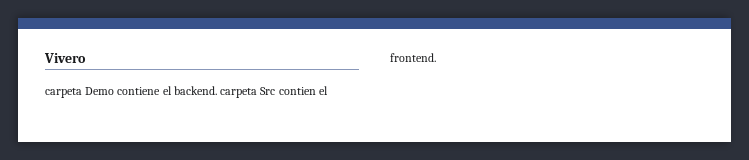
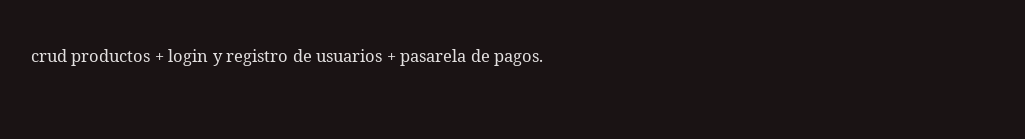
[44,53,86,63] [45,86,328,98] [390,53,436,62] Vivero // carpeta Demo contiene el backend. carpeta Src contien el frontend. -> [31,49,544,66] crud productos + login y registro de usuarios + pasarela de pagos.

